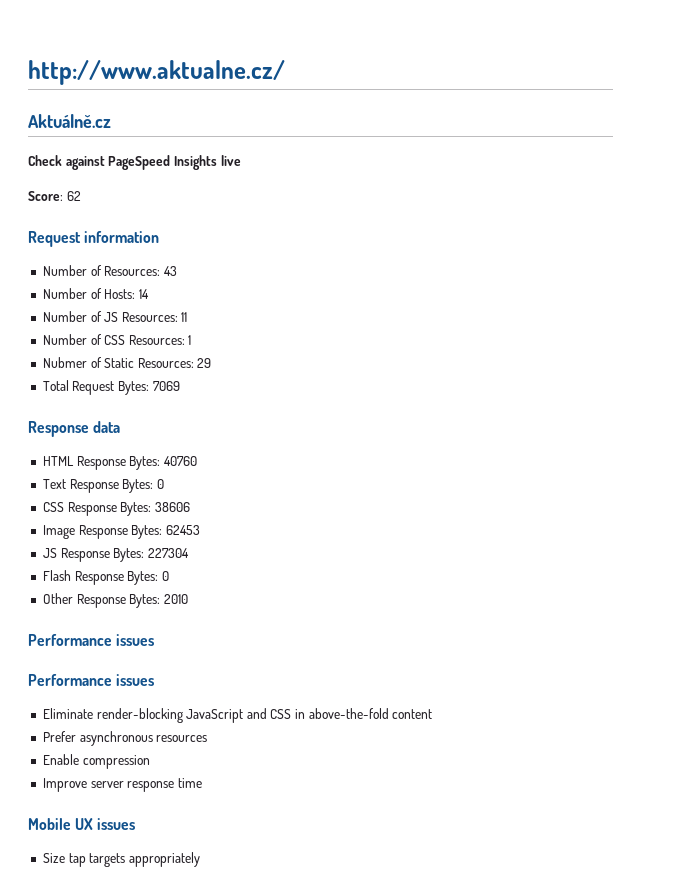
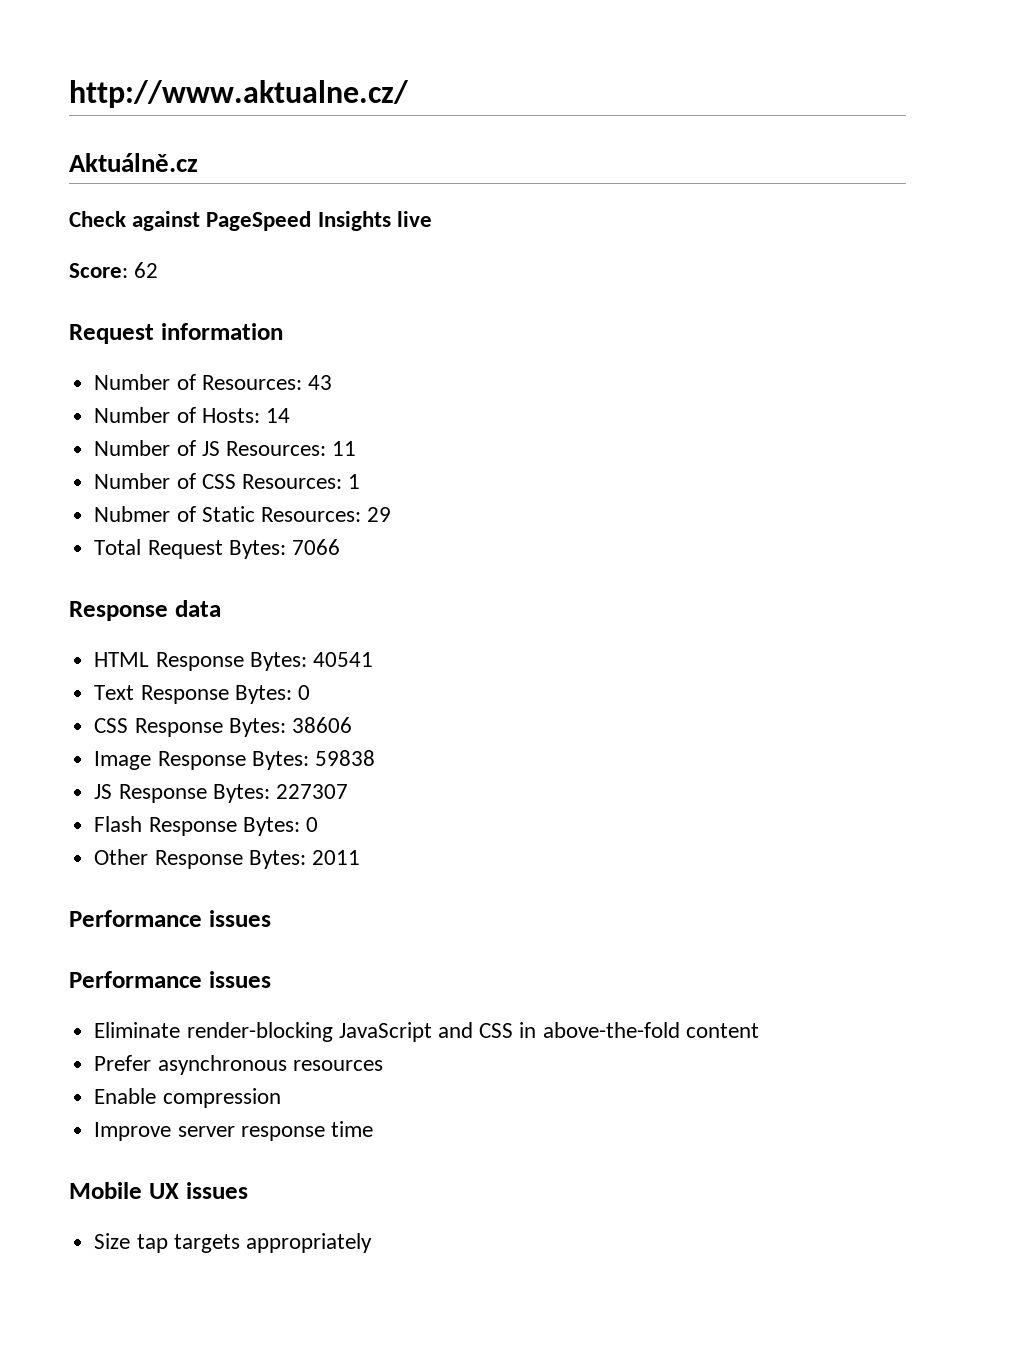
[152,381,180,391] 7069 -> [291,539,340,555] 7066
[163,456,197,466] 40760 -> [312,652,373,667] 40541
[165,525,200,535] 62453 -> [314,750,375,766] 59838
[147,548,189,558] 227304 -> [275,784,348,799] 227307
[163,594,188,604] 2010 -> [311,850,360,865] 2011

